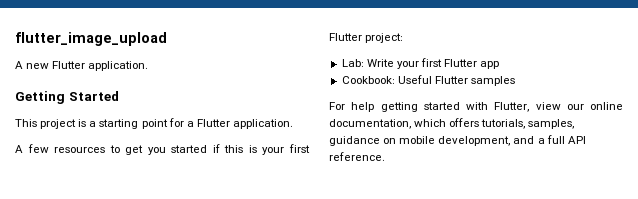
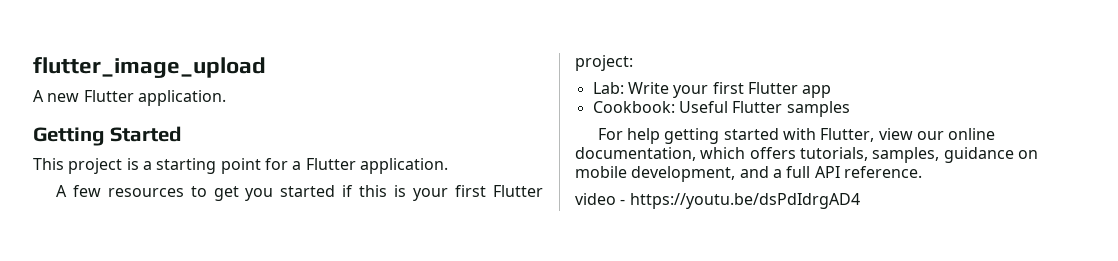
(385, 156) none -> [575,193,860,209] // video - https://youtu.be/dsPdIdrgAD4

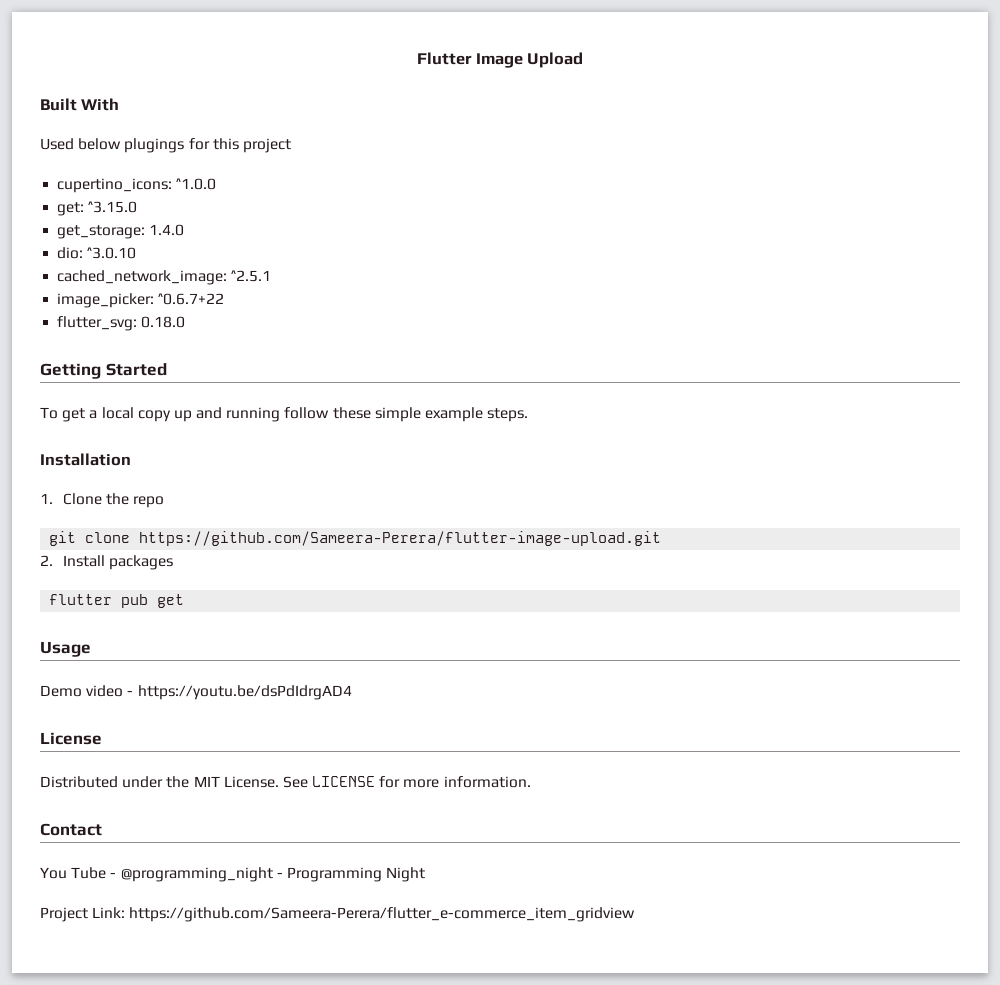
[33,57,266,78] [33,90,226,106] [33,126,181,146] [33,158,448,174] [55,185,543,201] [575,55,633,71] [592,82,832,98] [592,101,850,117] [597,128,996,144] [575,147,1038,163] [575,166,922,182] [575,193,860,209] flutter_image_upload // A new Flutter application. // Getting Started // This project is a starting point for a Flutter application. // A few resources to get you started if this is your first Flutter project: // Lab: Write your first Flutter app // Cookbook: Useful Flutter samples // For help getting started with Flutter, view our online documentation, which offers tutorials, samples, guidance on mobile development, and a full API reference. // video - https://youtu.be/dsPdIdrgAD4 -> [416,52,584,68] [40,98,120,111] [40,138,291,153] [57,178,217,193] [57,201,138,216] [57,224,185,239] [57,247,137,259] [57,270,272,285] [57,293,225,308] [57,316,186,331] [40,363,167,379] [40,407,529,422] [40,453,131,466] [40,493,165,508] [49,531,662,546] [40,555,174,570] [49,594,185,608] [40,641,91,657] [40,685,352,700] [40,732,102,745] [40,776,531,788] [40,823,102,836] [40,867,426,882] [40,907,636,922] Flutter Image Upload // Built With // Used below plugings for this project // cupertino_icons: ^1.0.0 // get: ^3.15.0 // get_storage: 1.4.0 // dio: ^3.0.10 // cached_network_image: ^2.5.1 // image_picker: ^0.6.7+22 // flutter_svg: 0.18.0 // Getting Started // To get a local copy up and running follow these simple example steps. // Installation // 1. Clone the repo // git clone https://github.com/Sameera-Perera/flutter-image-upload.git // 2. Install packages // flutter pub get // Usage // Demo video - https://youtu.be/dsPdIdrgAD4 // License // Distributed under the MIT License. See LICENSE for more information. // Contact // You Tube - @programming_night - Programming Night // Project Link: https://github.com/Sameera-Perera/flutter_e-commerce_item_gridview

